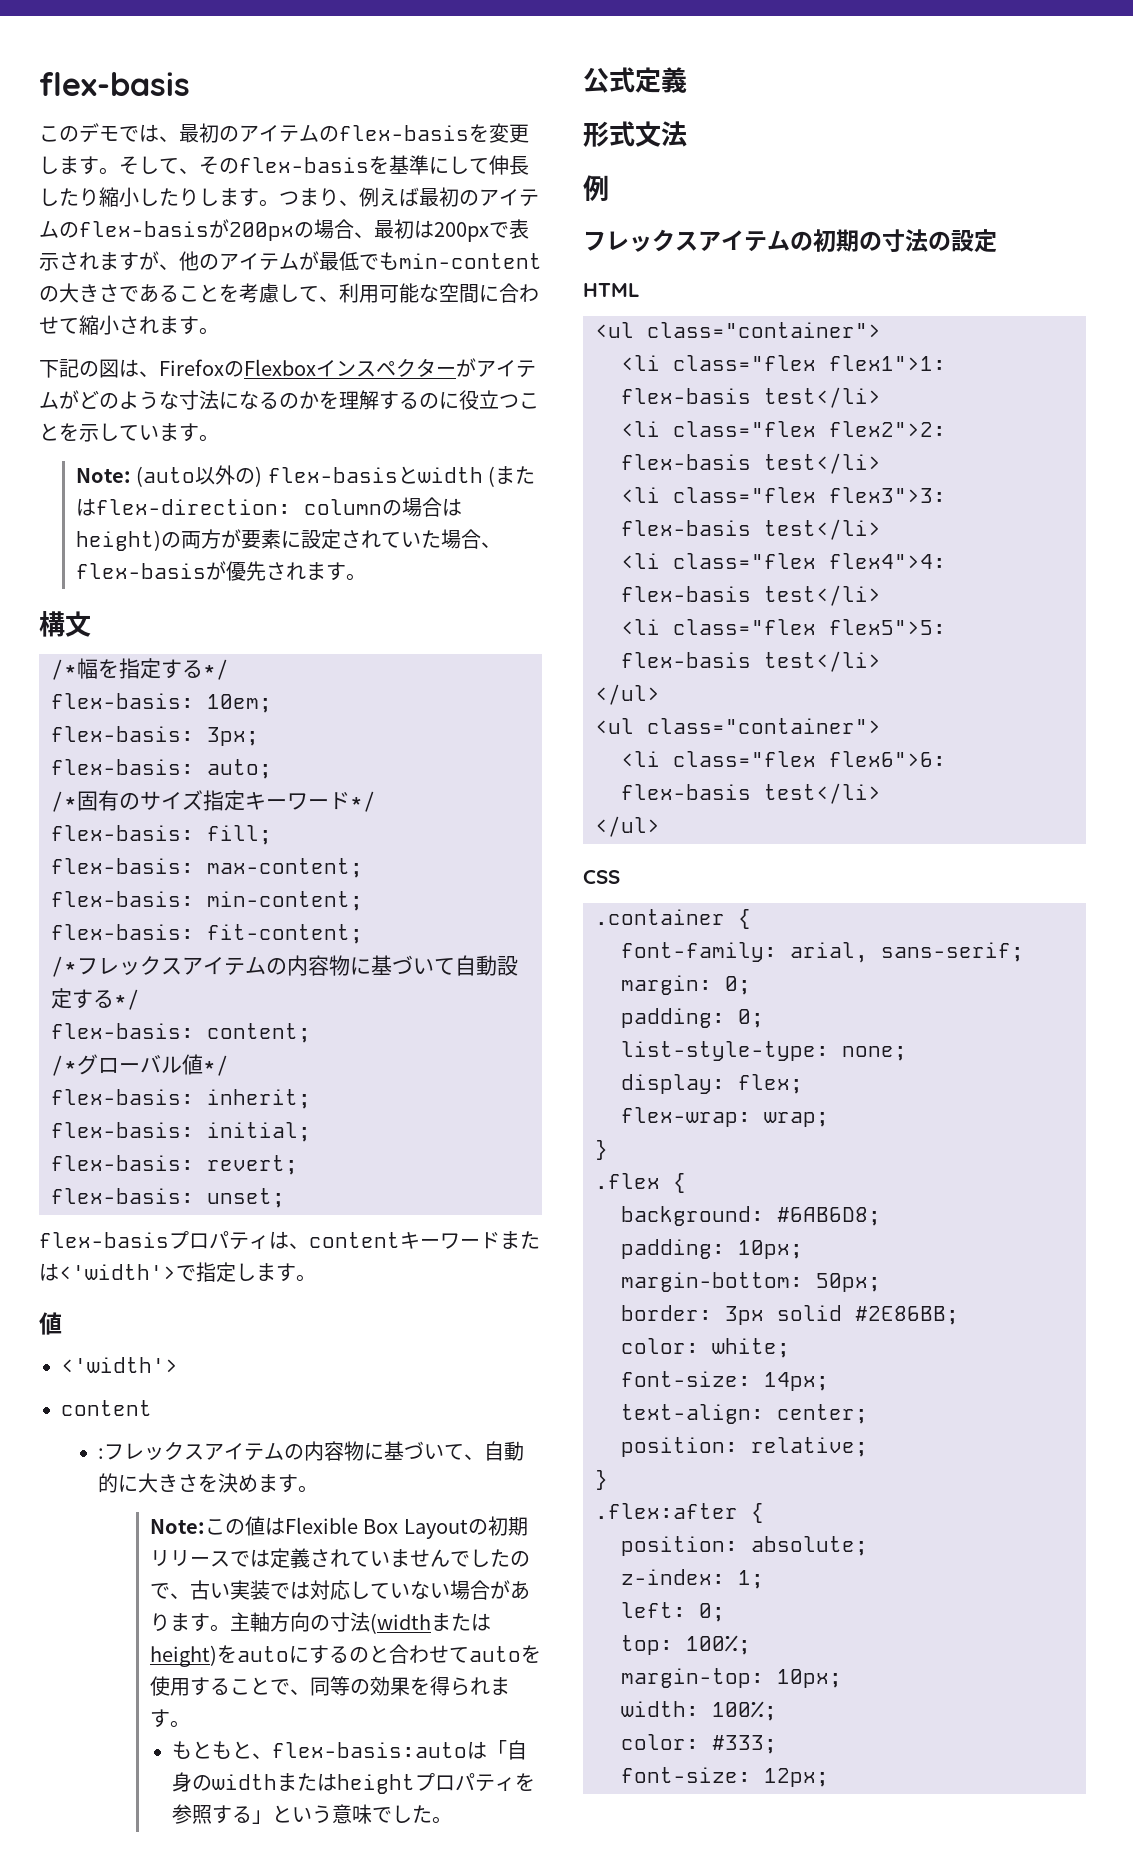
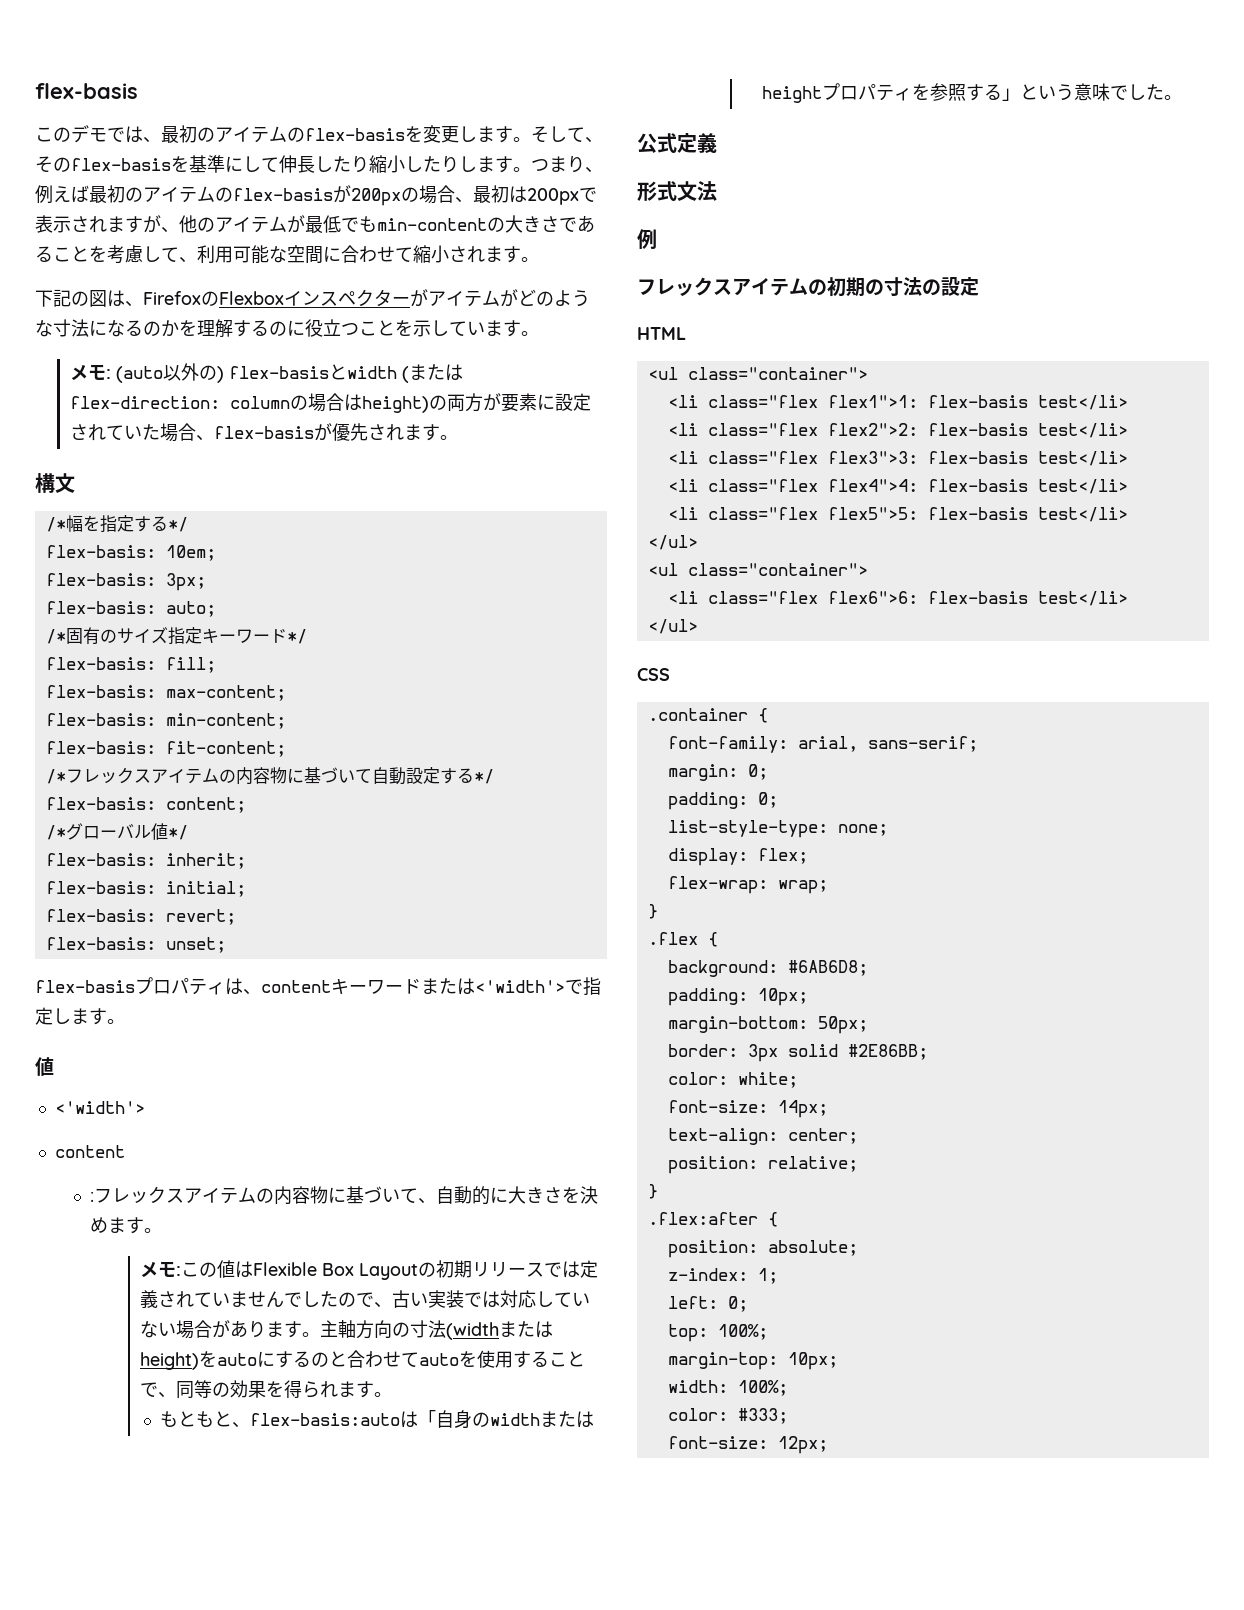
[76,468,132,483] Note: -> [70,364,112,380] メモ:
[150,1519,206,1534] Note: -> [140,1261,182,1277] メモ:

